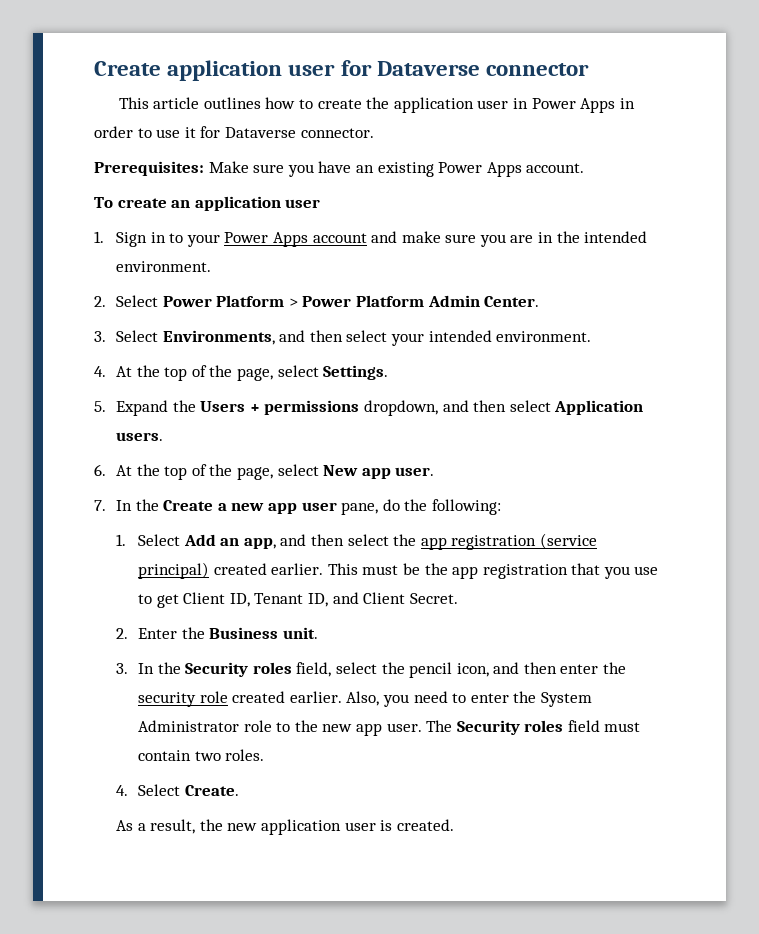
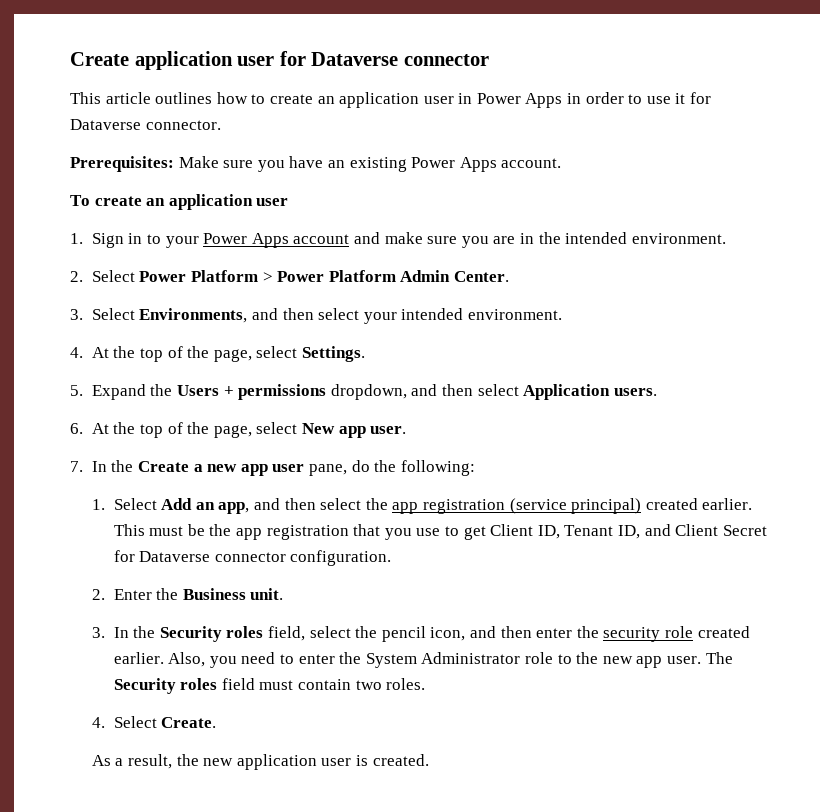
[366,97,390,109] the -> [317,96,335,104] an
[409,593,458,604] Secret. -> [722,525,767,536] [113,550,392,566] Secret for Dataverse connector configuration.

